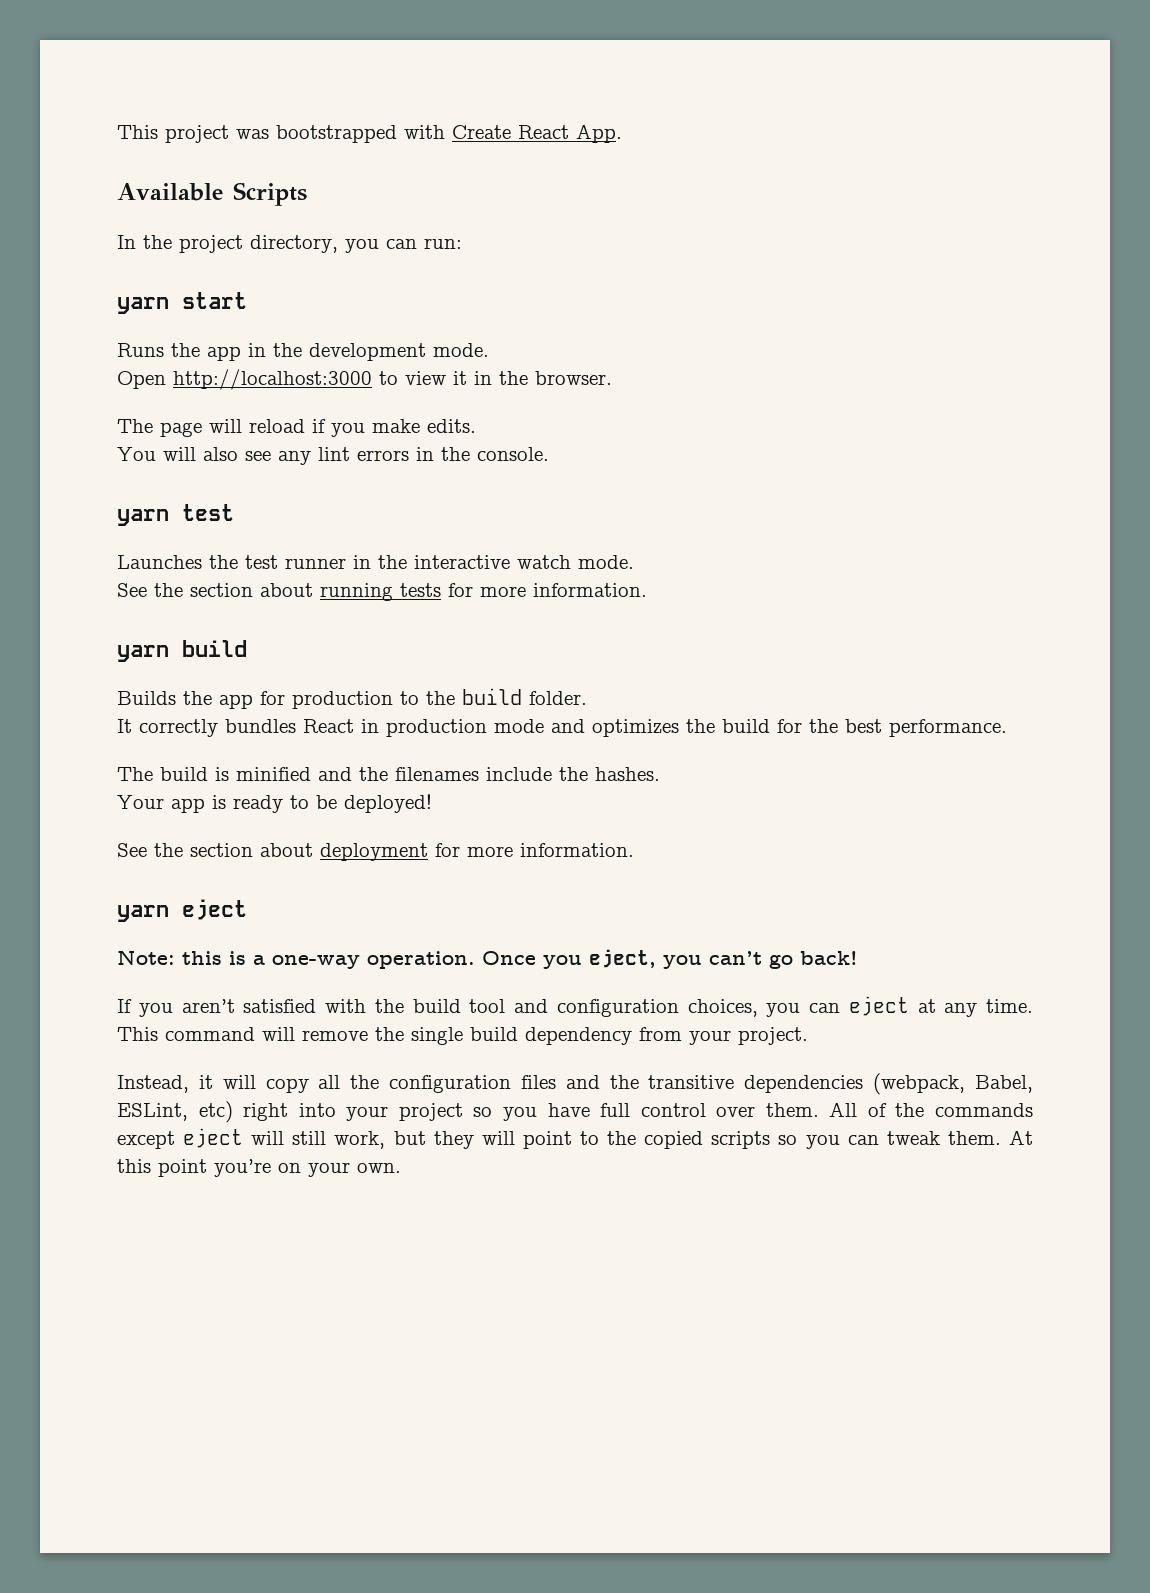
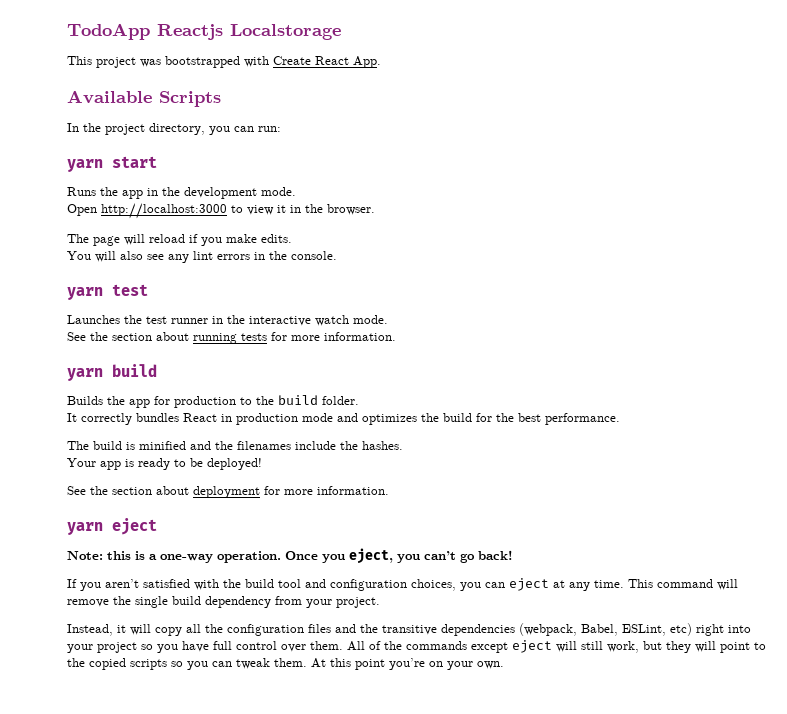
(117, 132) none -> [67,23,341,40] TodoApp Reactjs Localstorage //

